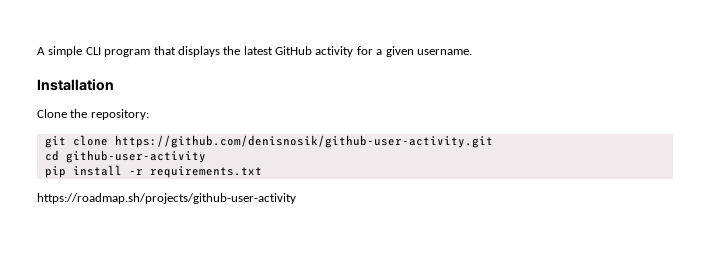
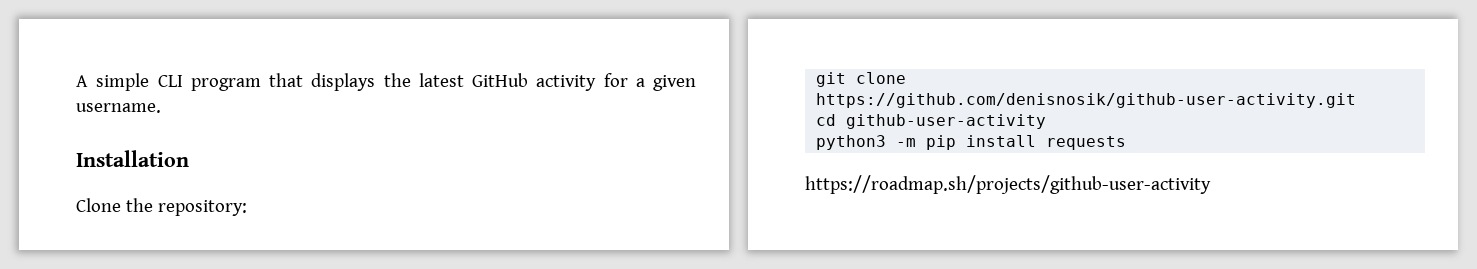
[44,165,262,178] pip install -r requirements.txt -> [816,135,1127,150] python3 -m pip install requests

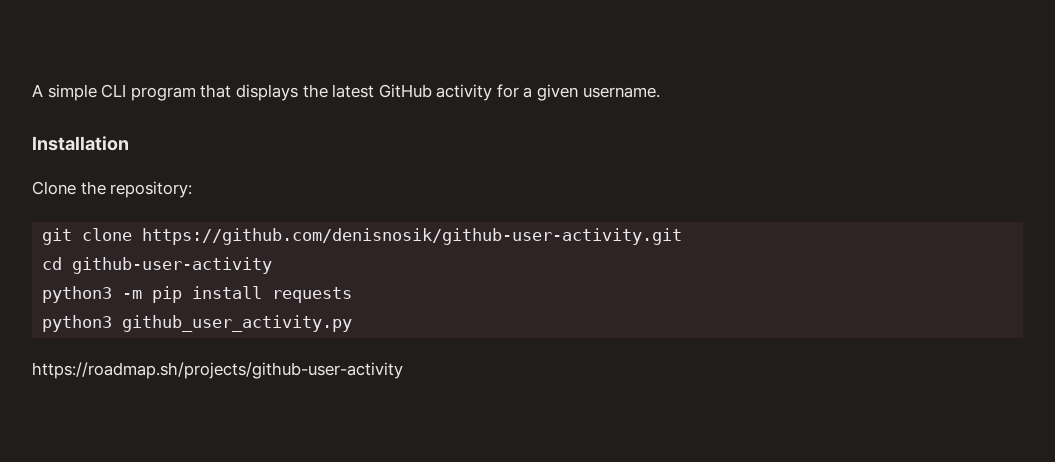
(1127, 143) none -> [42,315,353,332] // python3 github_user_activity.py

